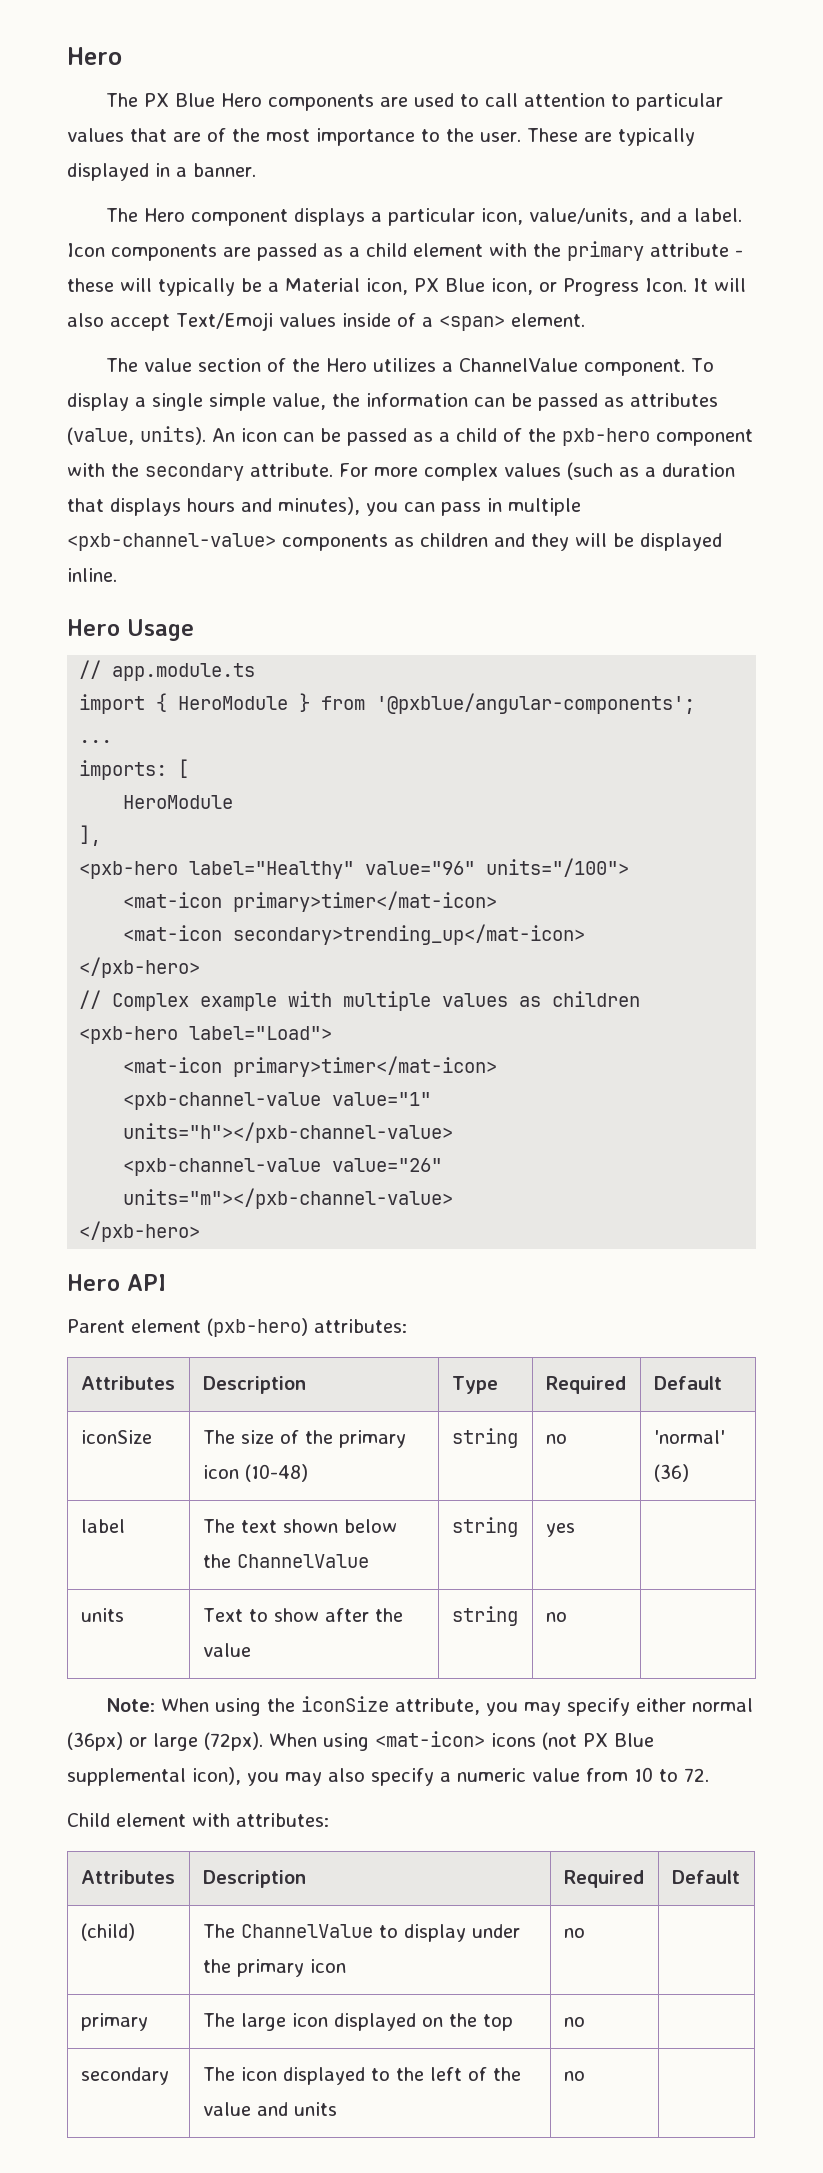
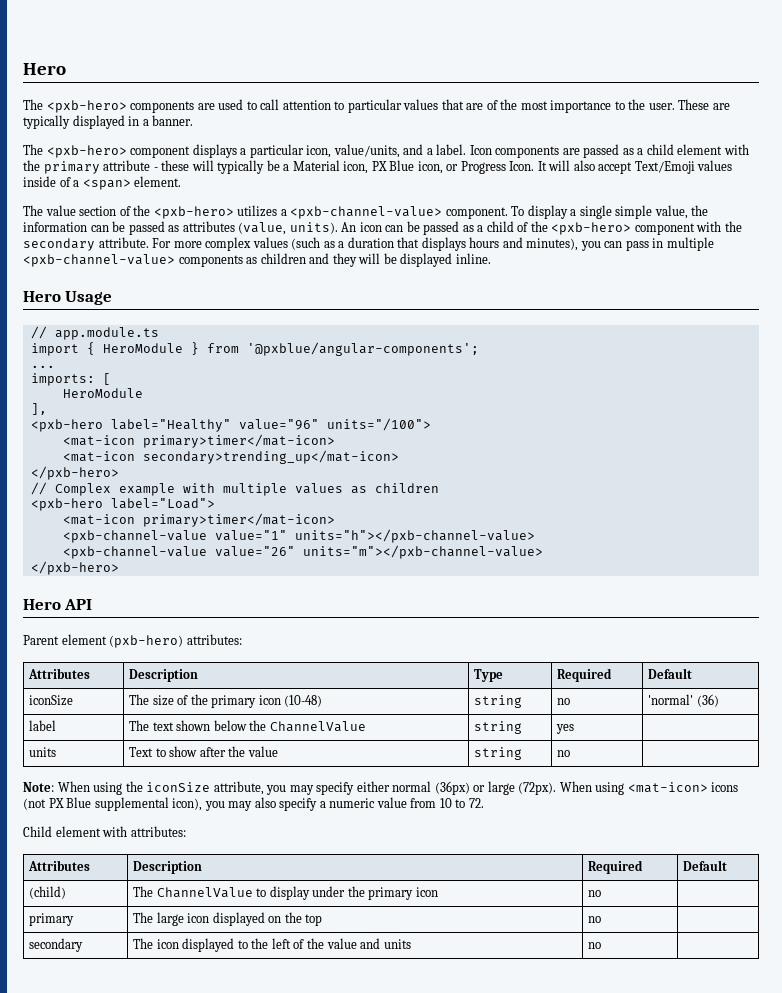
[143,93,262,107] PX Blue Hero -> [46,100,127,113] <pxb-hero>
[143,208,185,222] Hero -> [46,145,127,158] <pxb-hero>
[325,358,367,372] Hero -> [153,206,234,219] <pxb-hero>
[458,358,578,372] ChannelValue -> [290,206,443,219] <pxb-channel-value>
[562,428,650,446] pxb-hero -> [551,222,632,235] <pxb-hero>

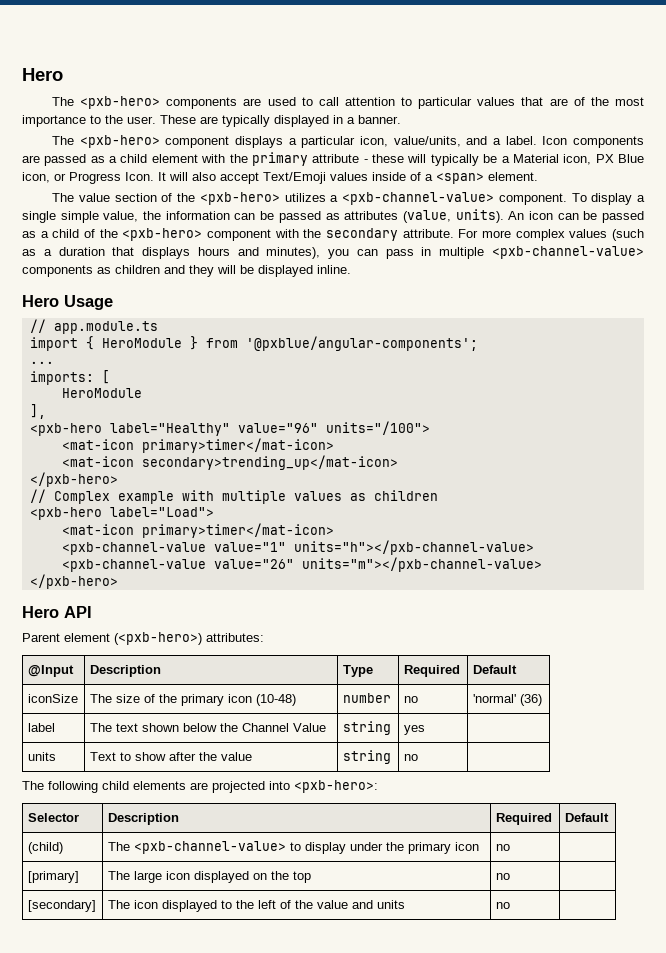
[109,634,242,648] [28,668,91,679] (pxb-hero) attributes: // Attributes -> [114,632,264,645] [27,665,74,677] (<pxb-hero>) attributes: // @Input
[474,695,523,708] string -> [342,693,391,703] number
[269,721,366,732] ChannelValue -> [241,723,326,732] Channel Value
[23,781,739,795] [23,797,484,811] [23,826,186,837] [28,860,91,871] Note: When using the iconSize attribute, you may specify either normal (36px) or large (72px). When using <mat-icon> icons (not PX Blue supplemental icon), you may also specify a numeric value from 10 to 72. // Child element with attributes: // Attributes -> [22,780,378,793] [27,813,79,822] The following child elements are projected into <pxb-hero>: // Selector
[156,887,253,898] ChannelValue -> [133,841,286,854] <pxb-channel-value>
[29,913,75,926] primary -> [27,871,79,883] [primary]
[29,938,84,952] secondary -> [27,900,96,912] [secondary]

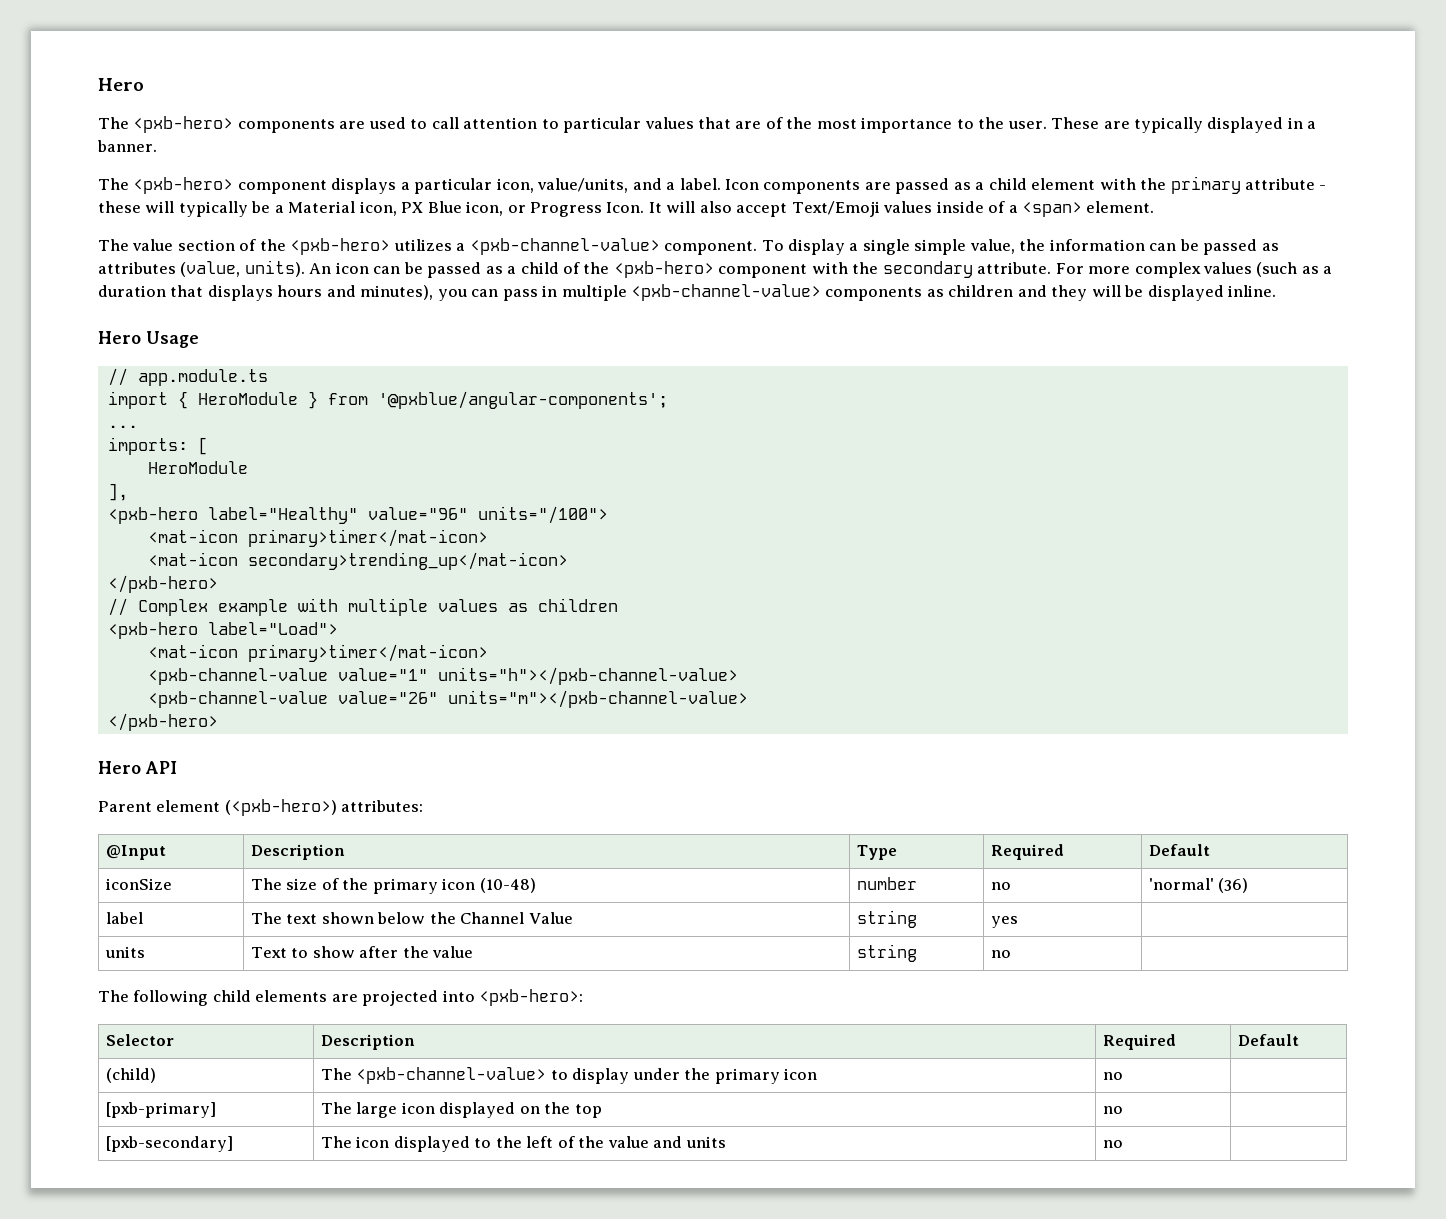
[27,871,79,883] [primary] -> [106,1102,217,1118] [pxb-primary]
[27,900,96,912] [secondary] -> [106,1136,234,1152] [pxb-secondary]

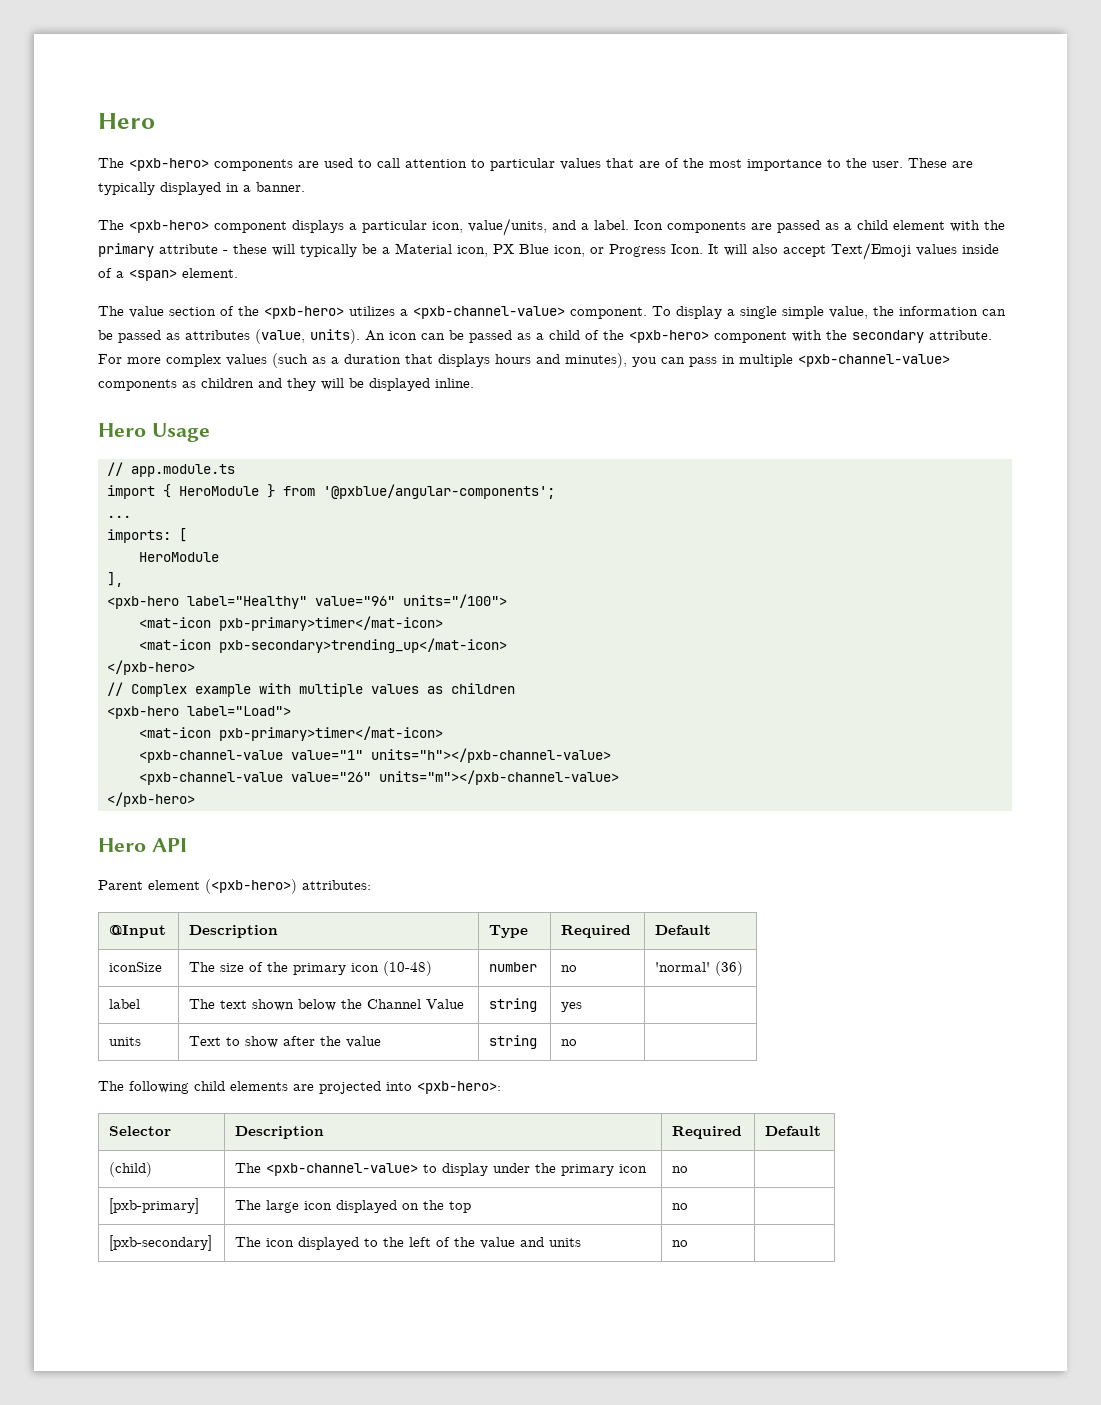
[247,529,488,547] [147,552,568,570] primary>timer</mat-icon> // <mat-icon secondary>trending_up</mat-icon> -> [219,616,443,631] [139,638,507,653] pxb-primary>timer</mat-icon> // <mat-icon pxb-secondary>trending_up</mat-icon>
[247,644,488,662] primary>timer</mat-icon> -> [219,726,443,741] pxb-primary>timer</mat-icon>

